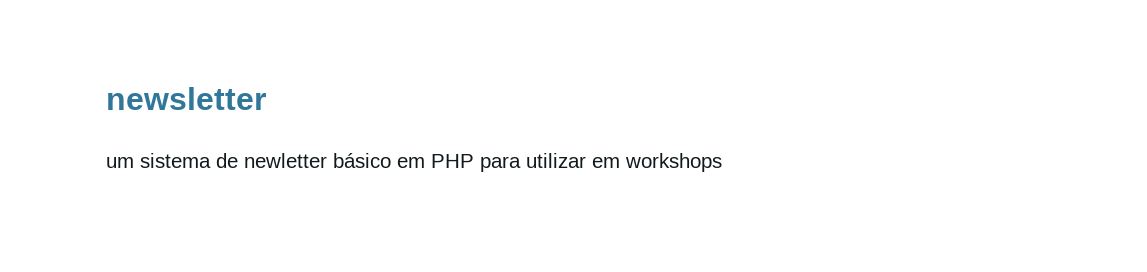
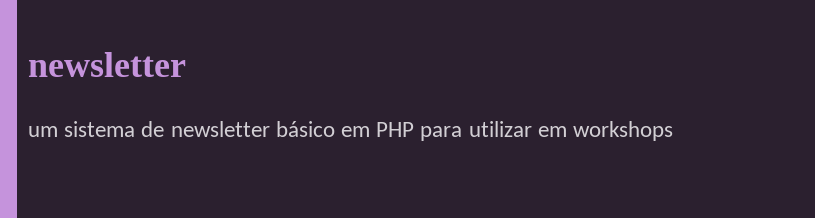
[244,153,327,168] newletter -> [170,121,270,137] newsletter

